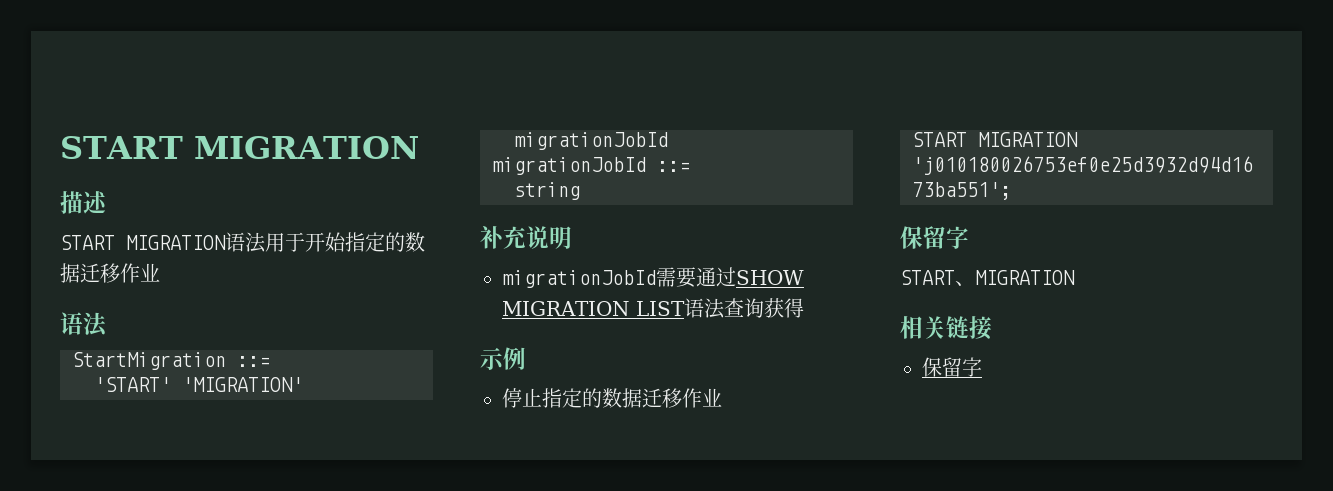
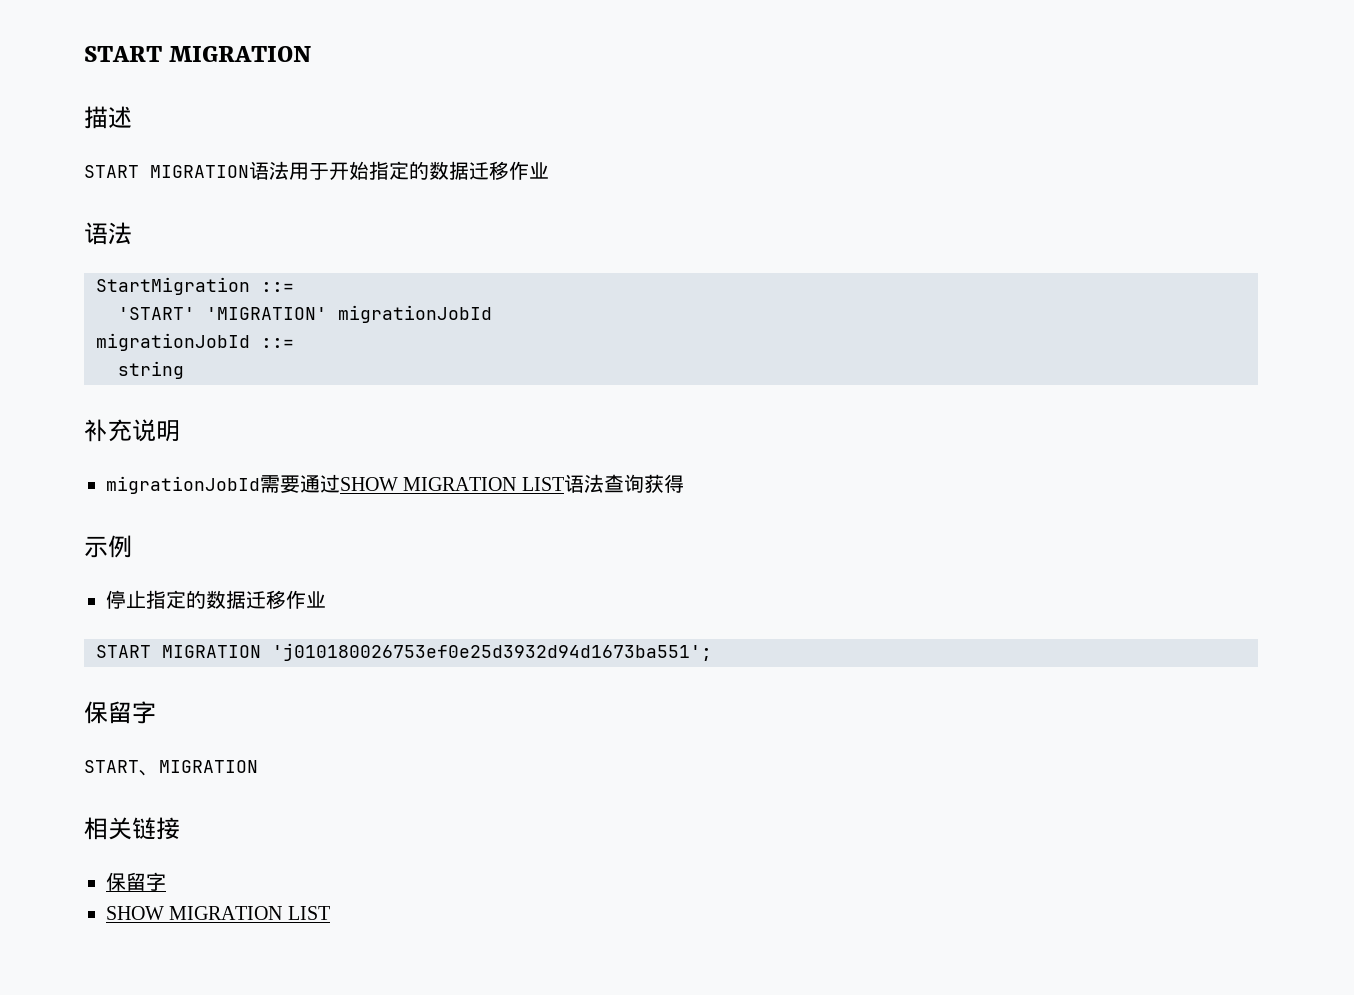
(982, 367) none -> [106,906,330,920] // SHOW MIGRATION LIST

